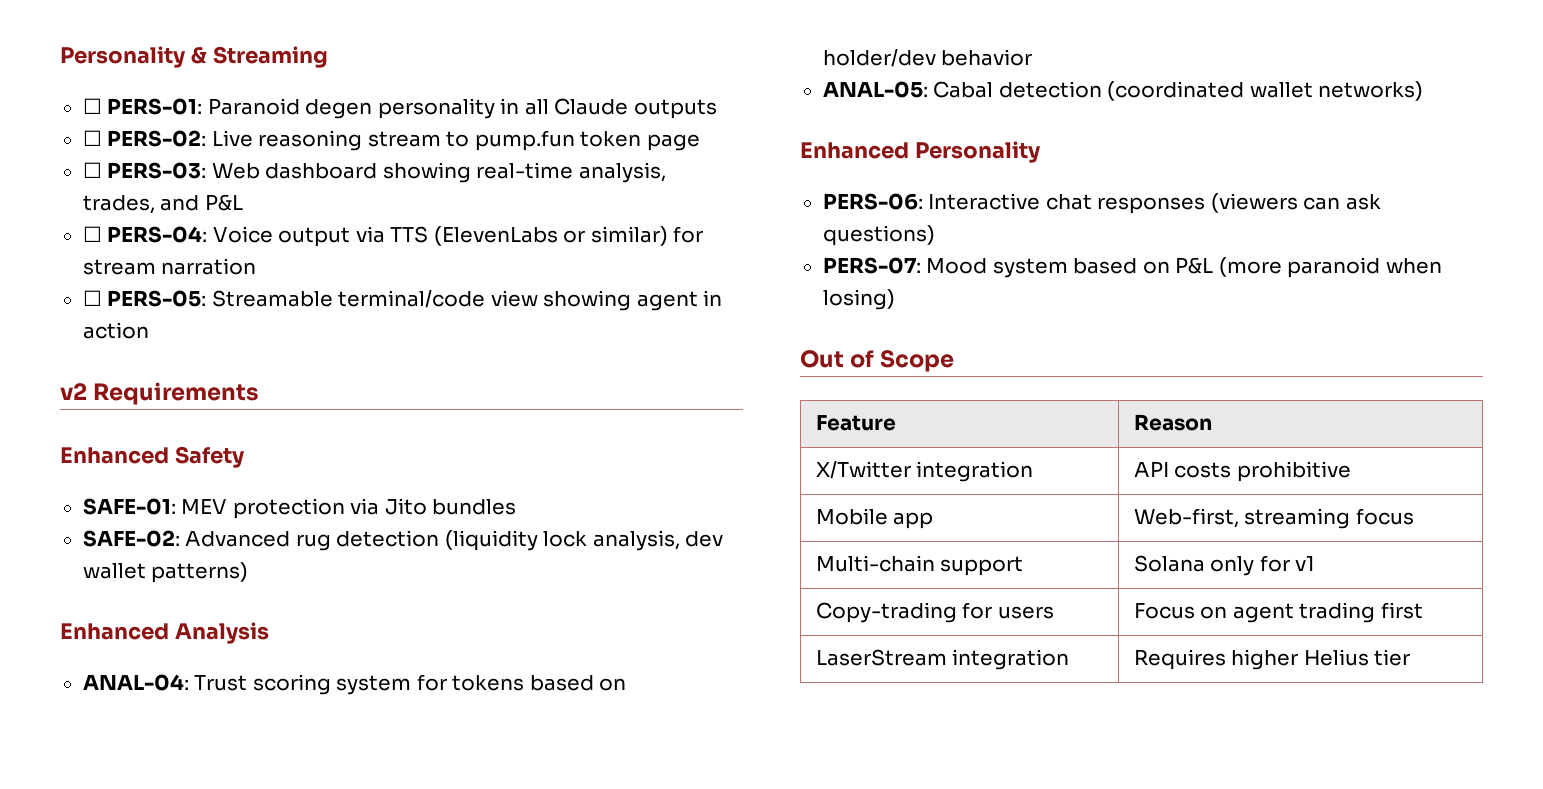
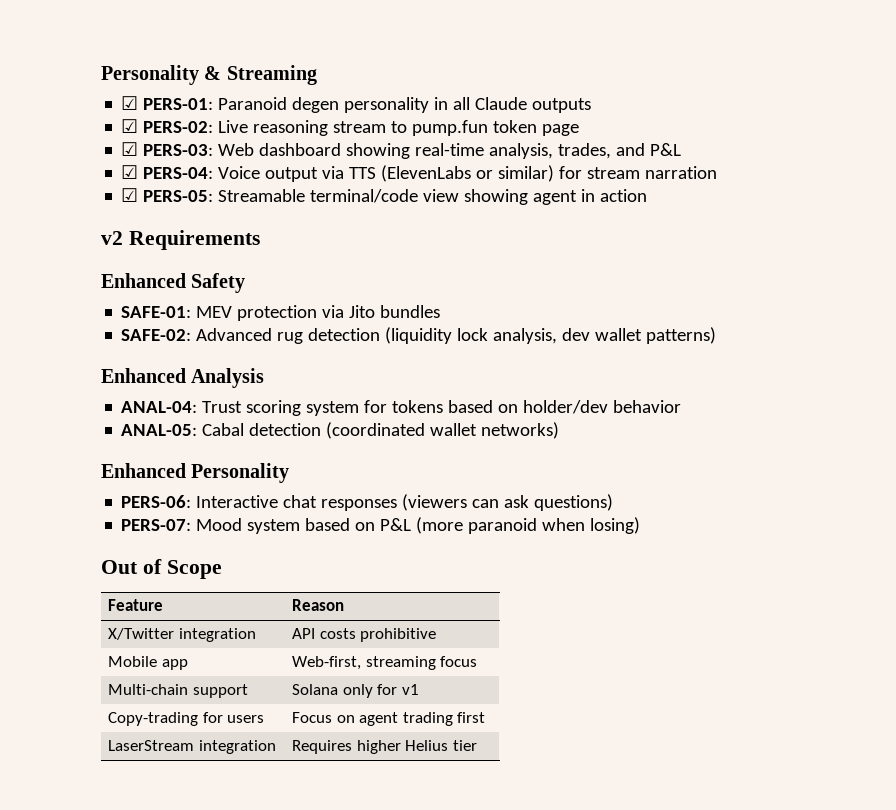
[82,98,102,114] ☐ -> [121,96,139,110] ☑
[82,130,102,146] ☐ -> [121,119,139,133] ☑
[82,162,102,178] ☐ -> [121,142,139,156] ☑
[82,226,102,242] ☐ -> [121,165,139,179] ☑
[82,290,102,306] ☐ -> [121,188,139,202] ☑

